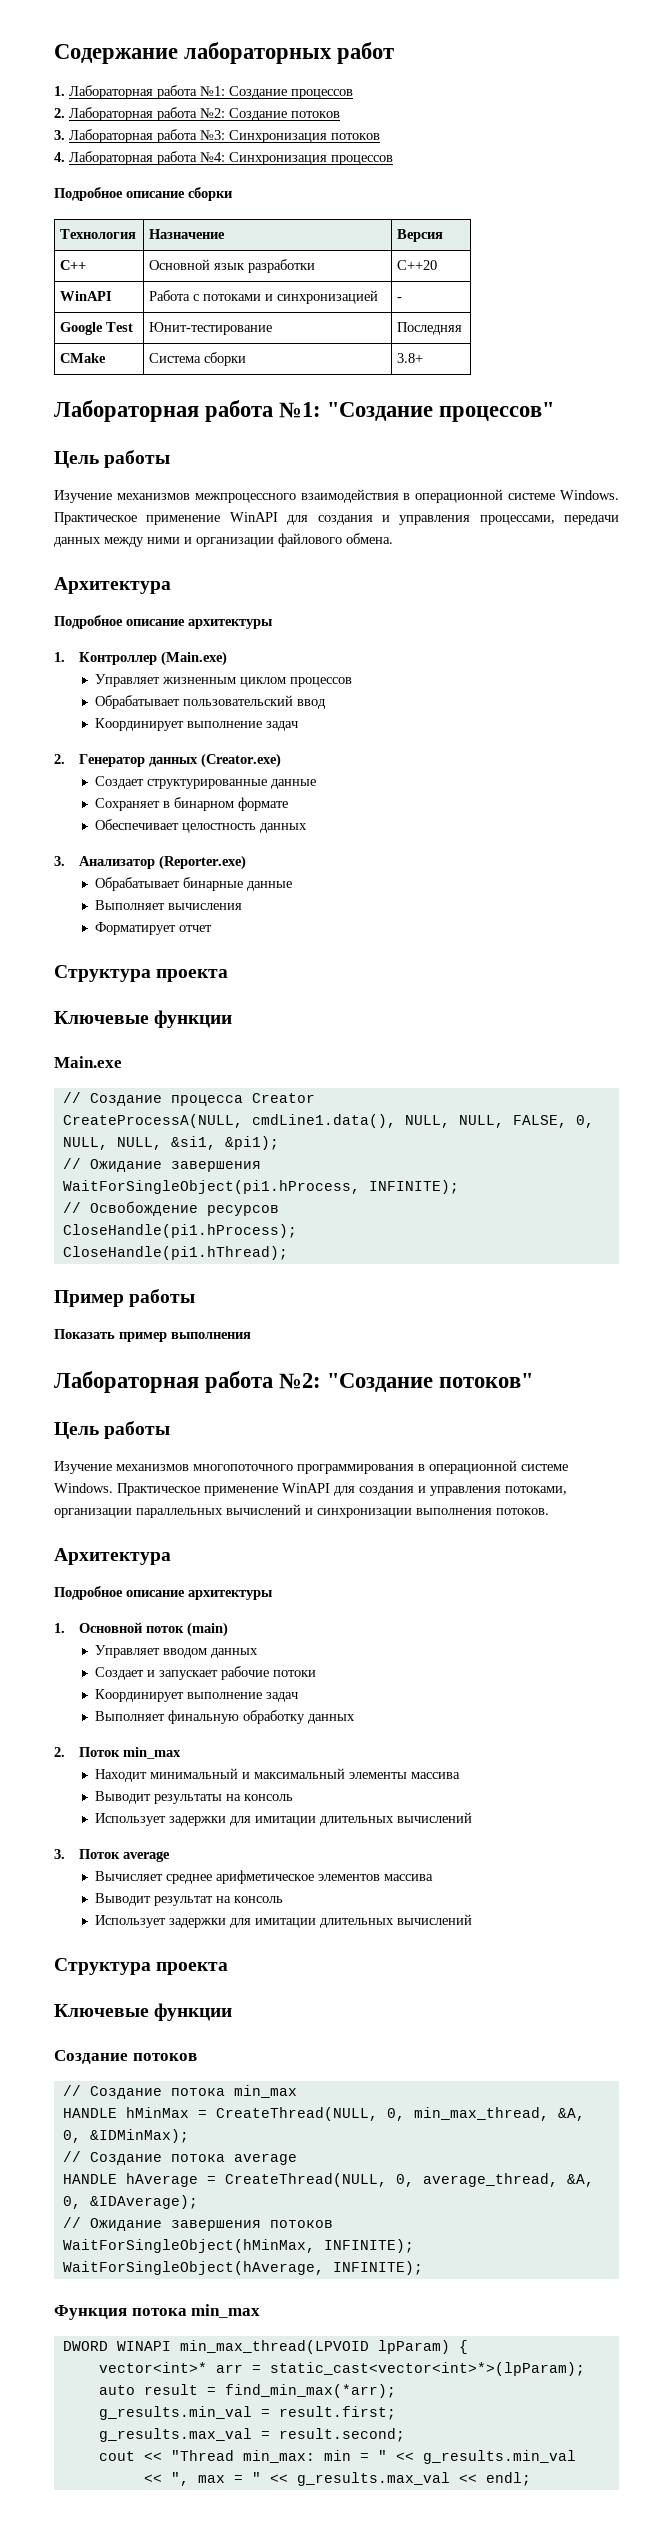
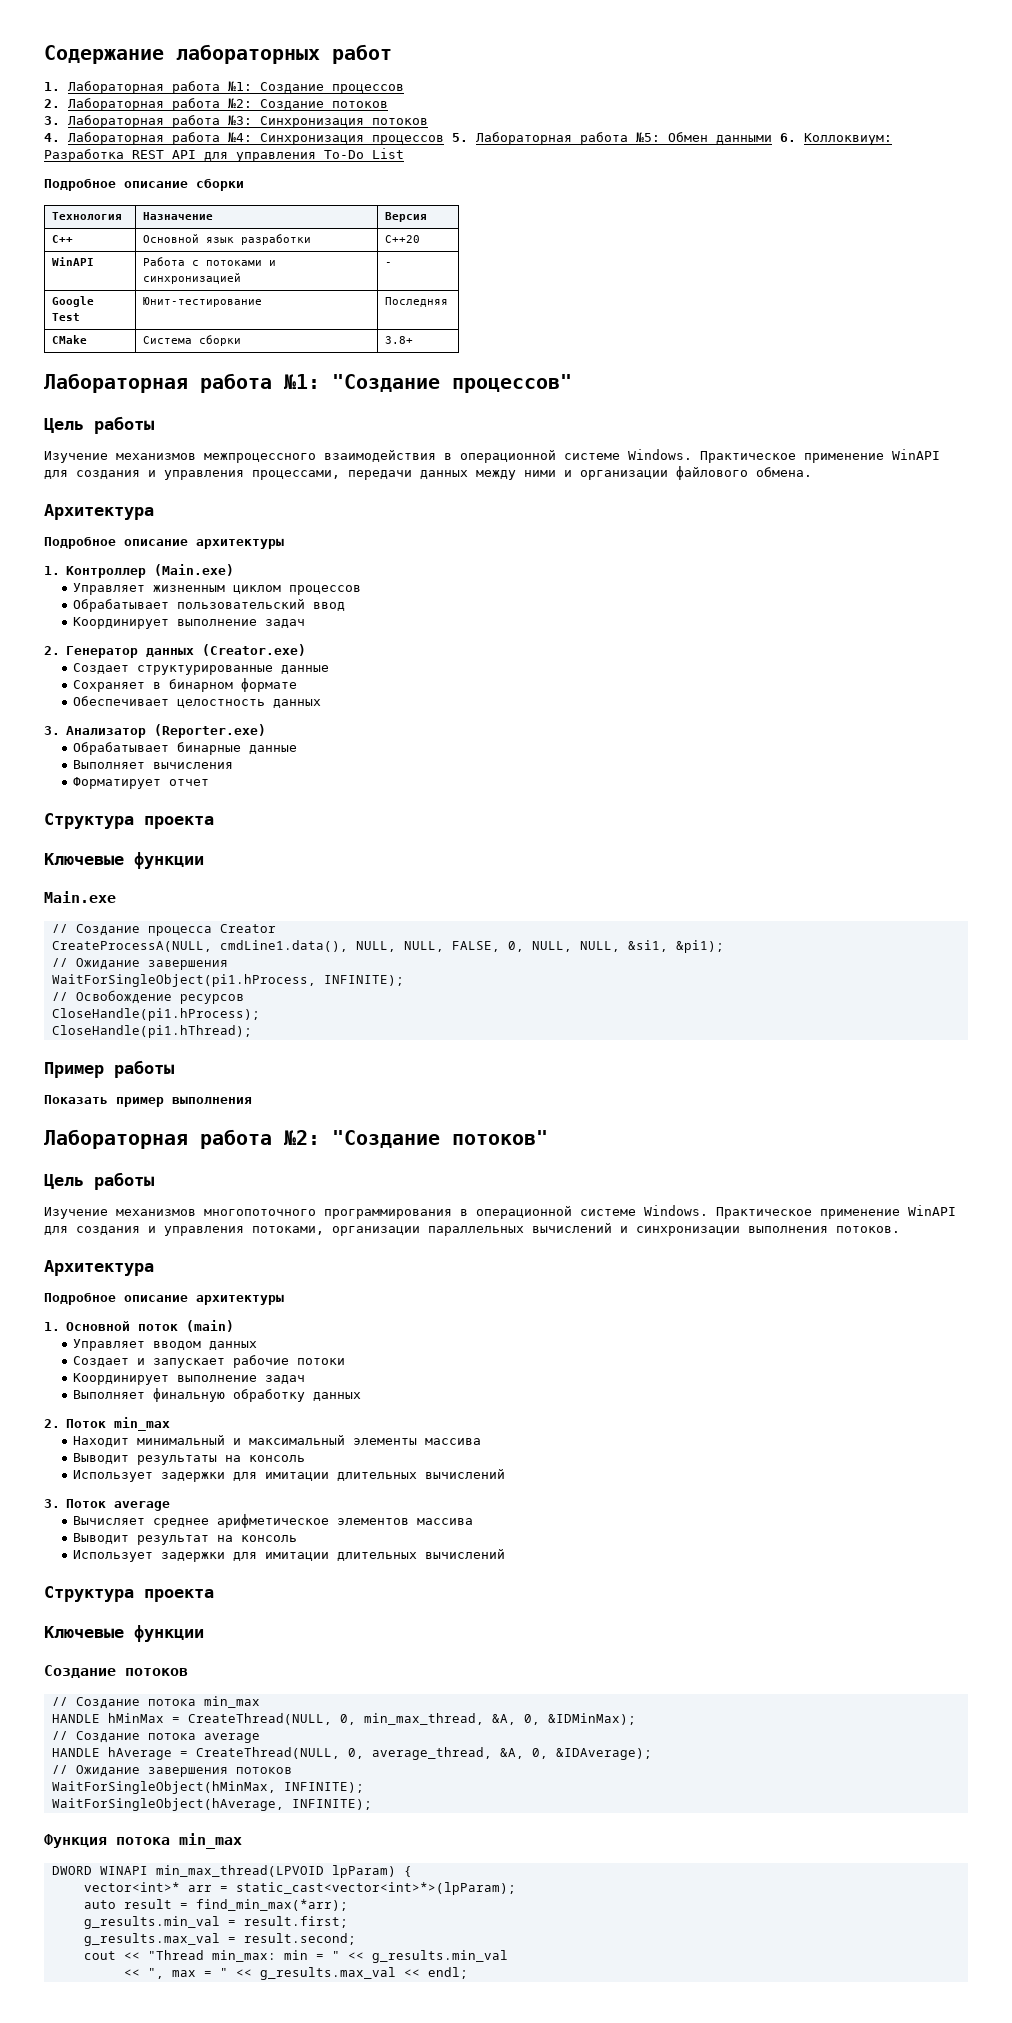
(393, 160) none -> [452,132,892,145] [44,148,404,162] 5. Лабораторная работа №5: Обмен данными 6. Коллоквиум: Разработка REST API для управления To-Do List

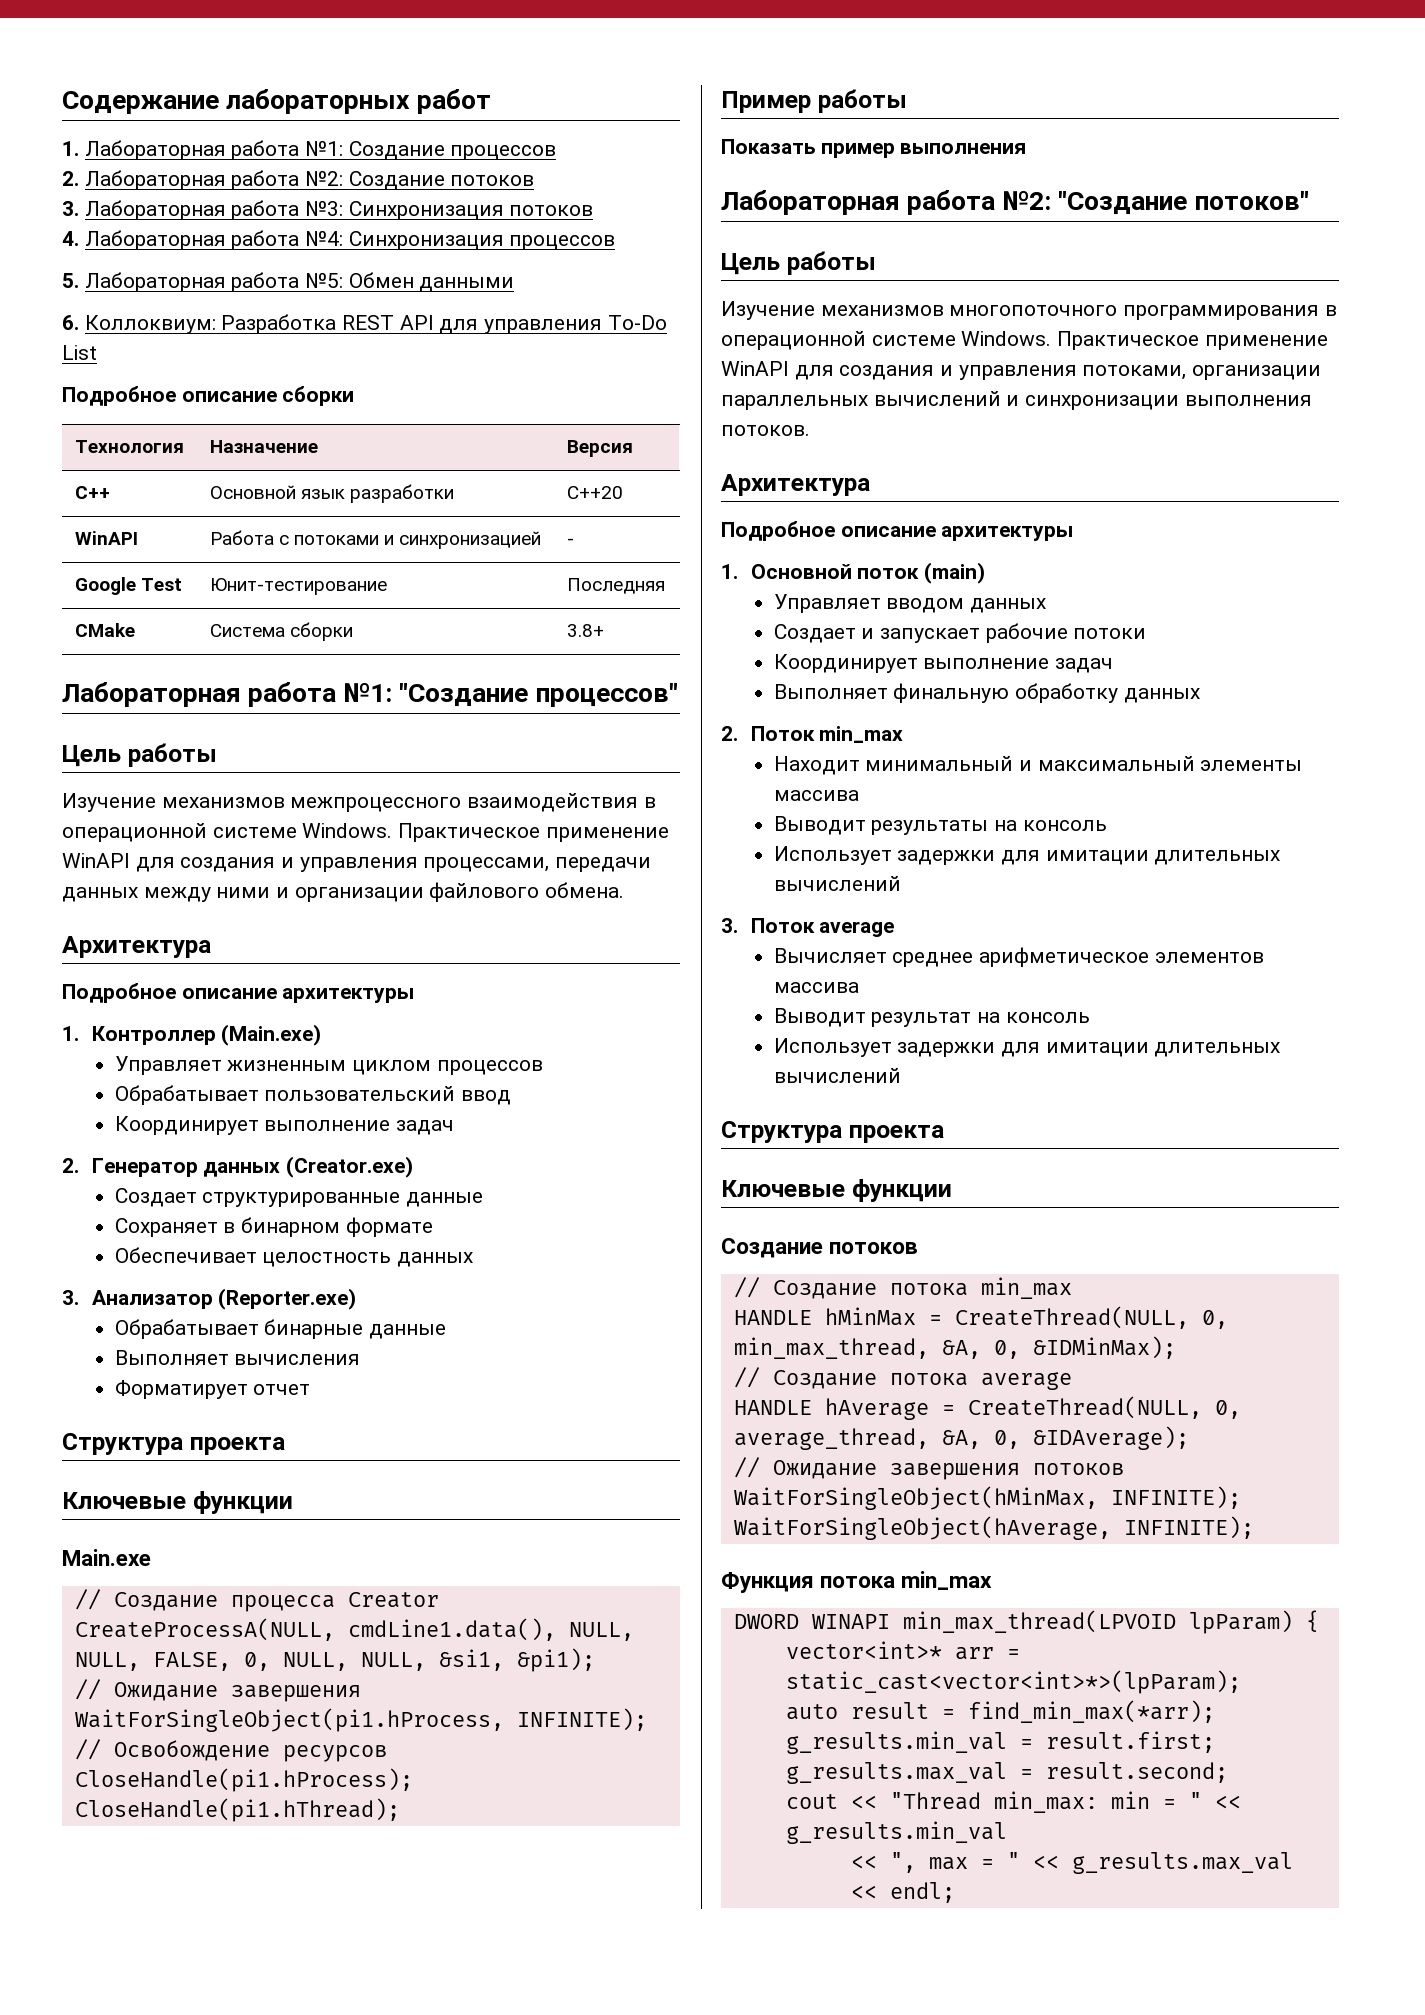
(444, 140) none -> (616, 242) //
(772, 139) none -> (515, 284) //

